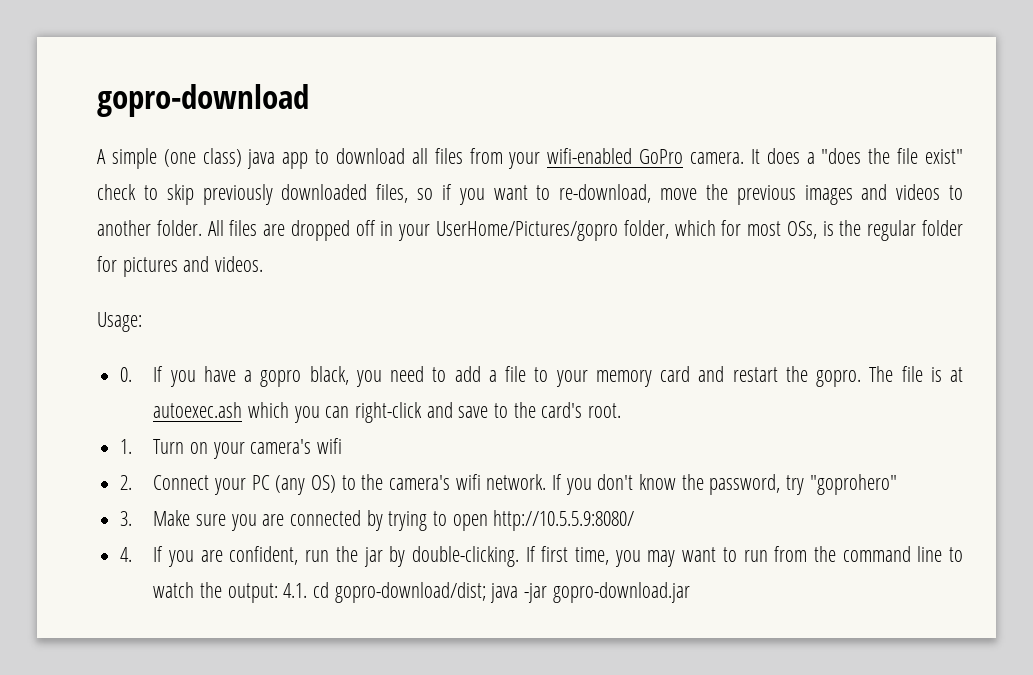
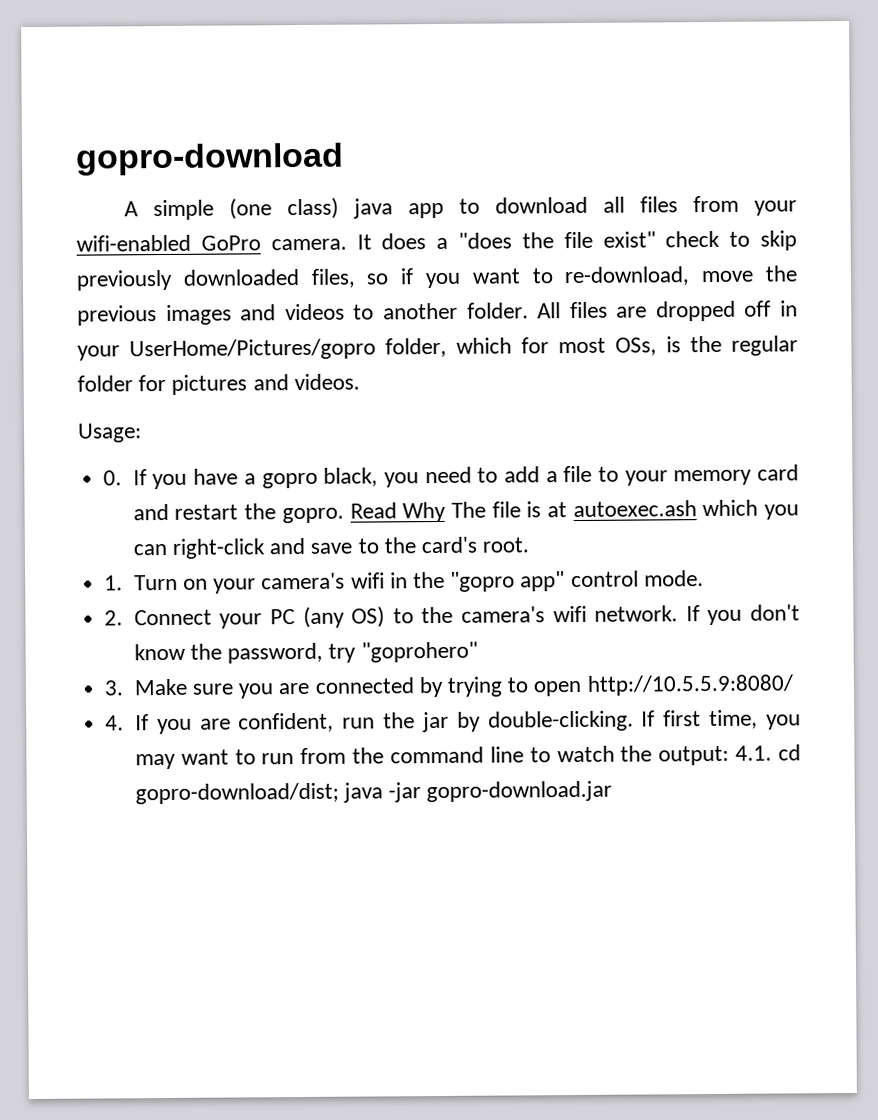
(862, 378) none -> [349,501,447,523] Read Why
(342, 446) none -> [389,570,704,592] in the "gopro app" control mode.

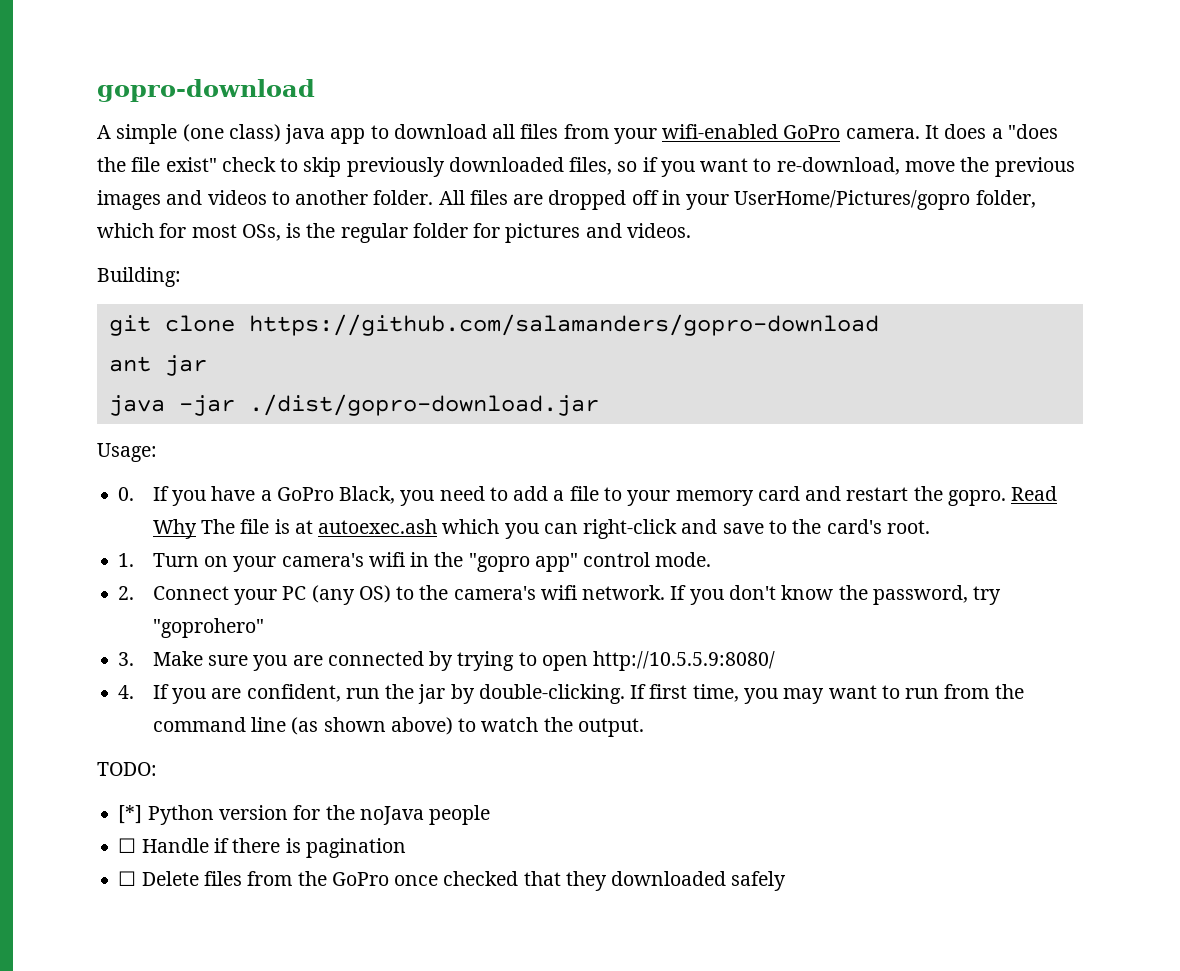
(360, 382) none -> [97,267,181,287] [108,314,879,336] [108,355,207,376] [108,394,599,416] // Building: // git clone https://github.com/salamanders/gopro-download // ant jar // java -jar ./dist/gopro-download.jar
[261,467,379,489] gopro black, -> [276,486,396,504] GoPro Black,
[529,744,801,766] [134,780,613,805] to watch the output: 4.1. cd gopro-download/dist; java -jar gopro-download.jar -> [291,717,644,737] [97,762,157,776] [118,805,491,825] [118,838,406,858] [118,871,787,891] (as shown above) to watch the output. // TODO: // [*] Python version for the noJava people // ☐ Handle if there is pagination // ☐ Delete files from the GoPro once checked that they downloaded safely

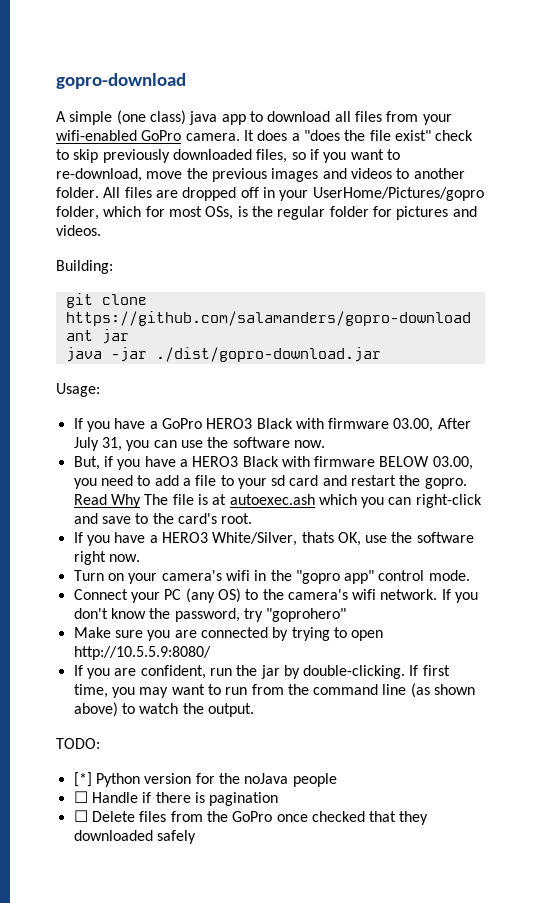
[118,487,135,501] 0. -> (100, 390) none
[339,486,396,504] Black, -> [206,418,471,432] [73,437,325,451] [73,456,473,470] HERO3 Black with firmware 03.00, After July 31, you can use the software now. // But, if you have a HERO3 Black with firmware BELOW 03.00,
[675,490,754,506] memory -> [271,475,286,486] sd
[118,553,135,567] 1. -> [73,532,474,546] [73,551,140,565] If you have a HERO3 White/Silver, thats OK, use the software right now. //
[118,586,135,600] 2. -> (470, 575) none
[118,652,135,666] 3. -> (347, 615) none
[118,685,135,699] 4. -> (211, 653) none

